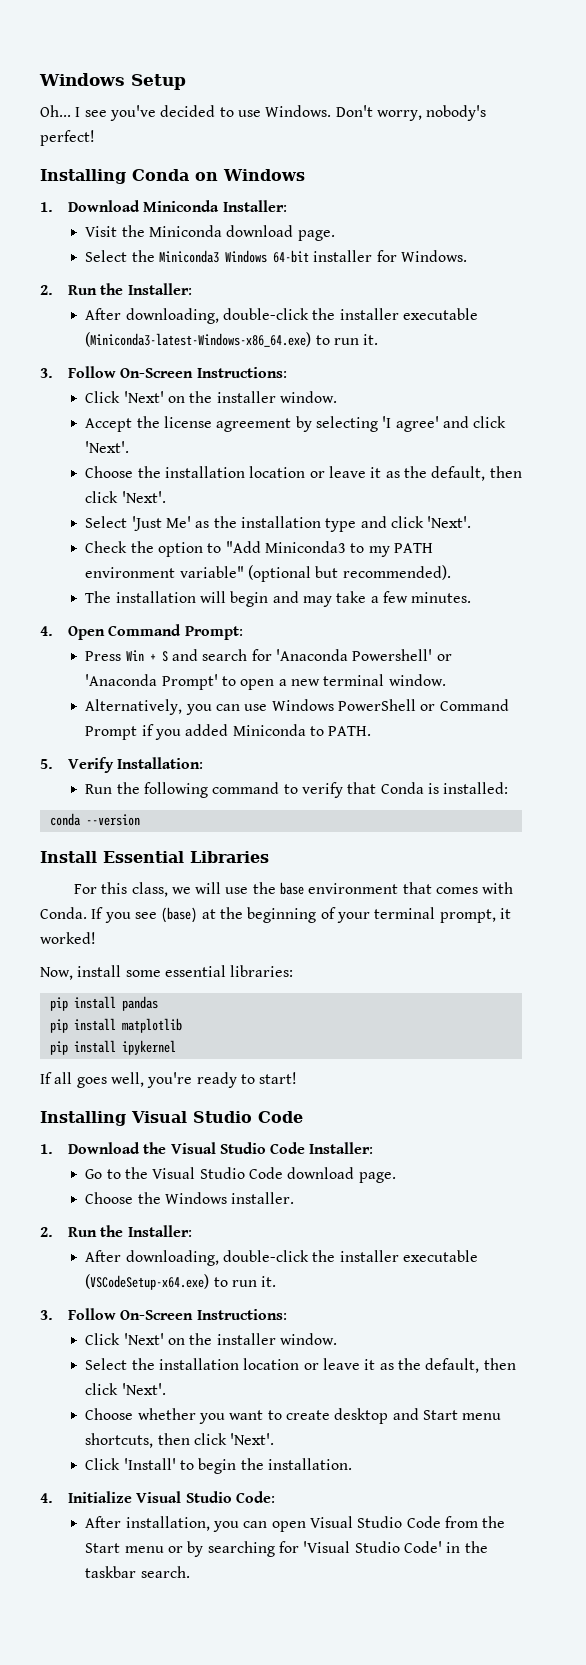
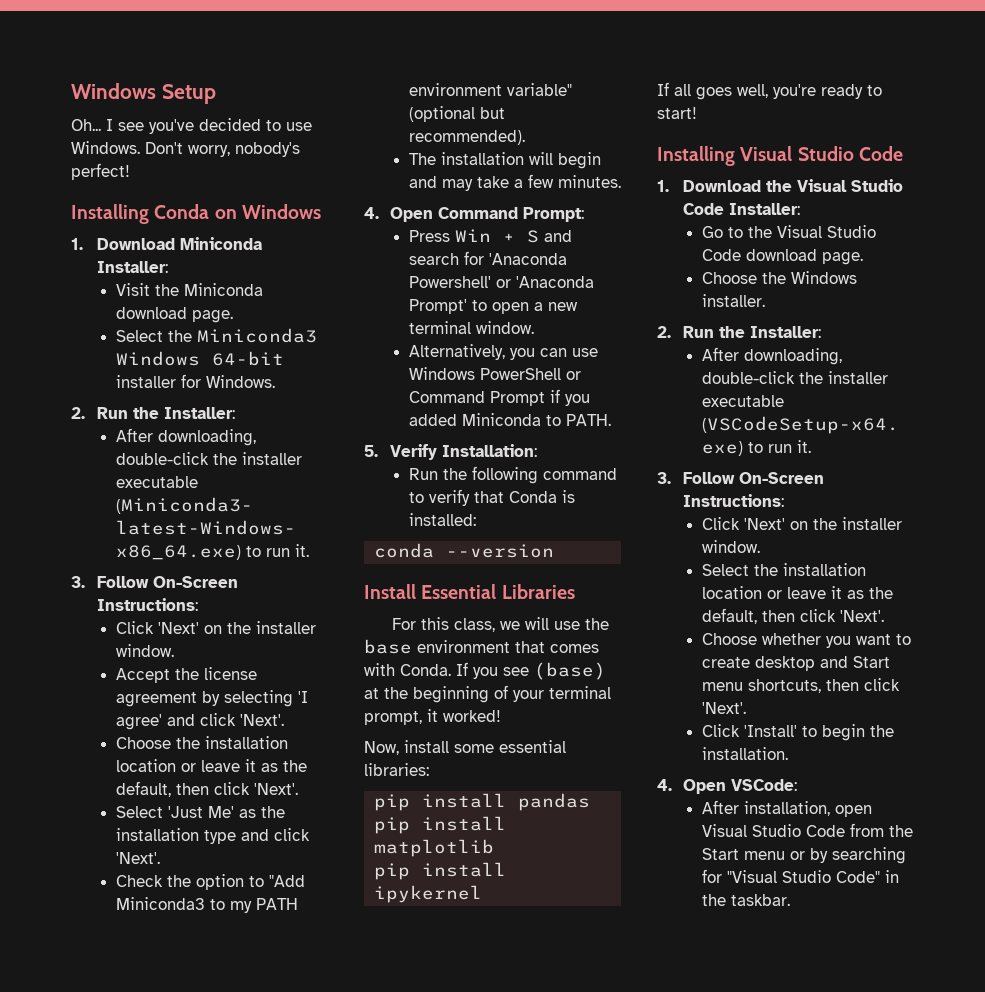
[67,1491,275,1503] Initialize Visual Studio Code: -> [683,779,798,794] Open VSCode:
[213,1521,268,1532] you can -> (830, 808) none
[303,1541,488,1553] [85,1566,190,1578] 'Visual Studio Code' in the taskbar search. -> [726,870,899,883] [701,894,790,906] "Visual Studio Code" in the taskbar.

